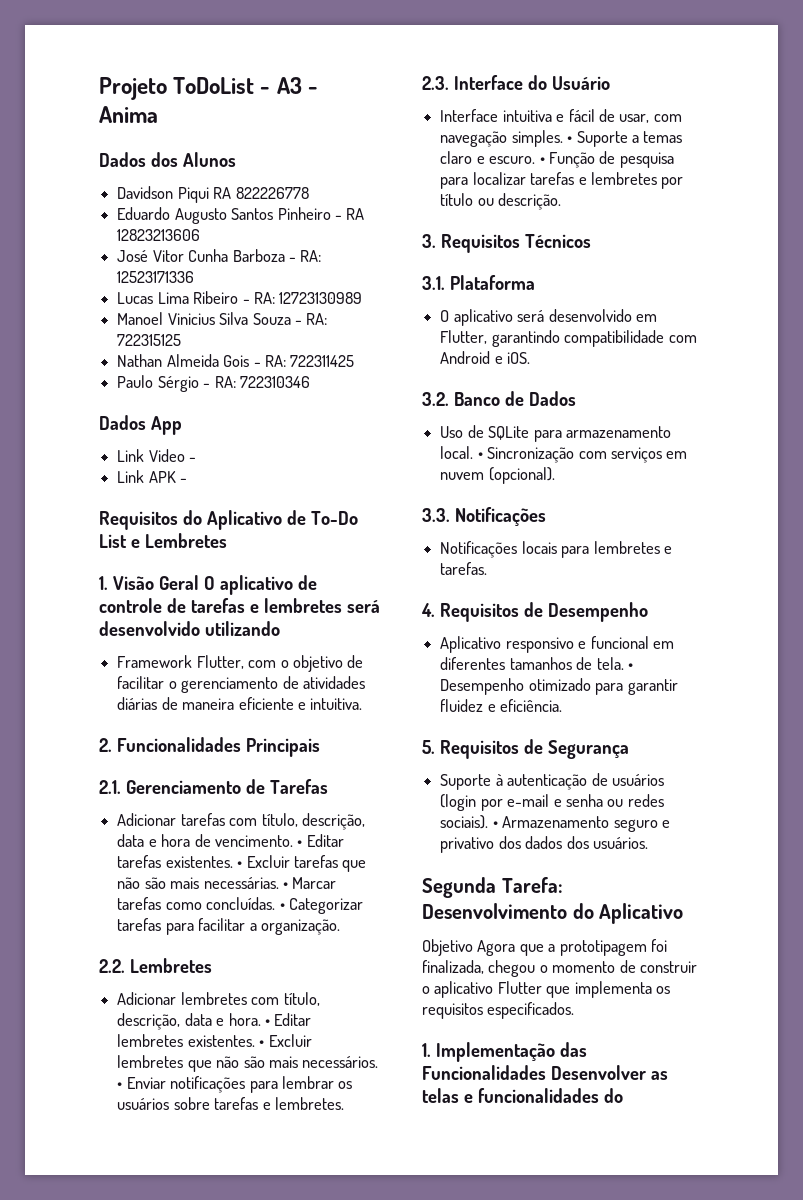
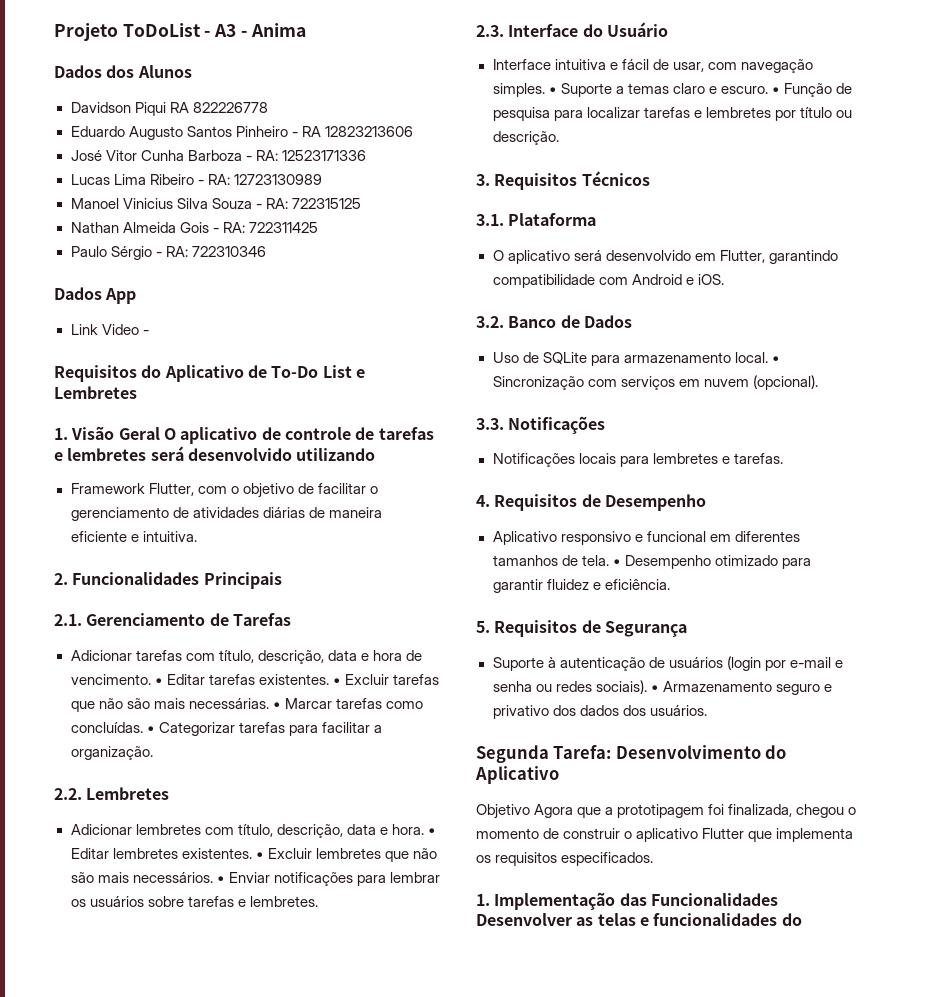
[117,470,188,483] // Link APK - -> (149, 332) none

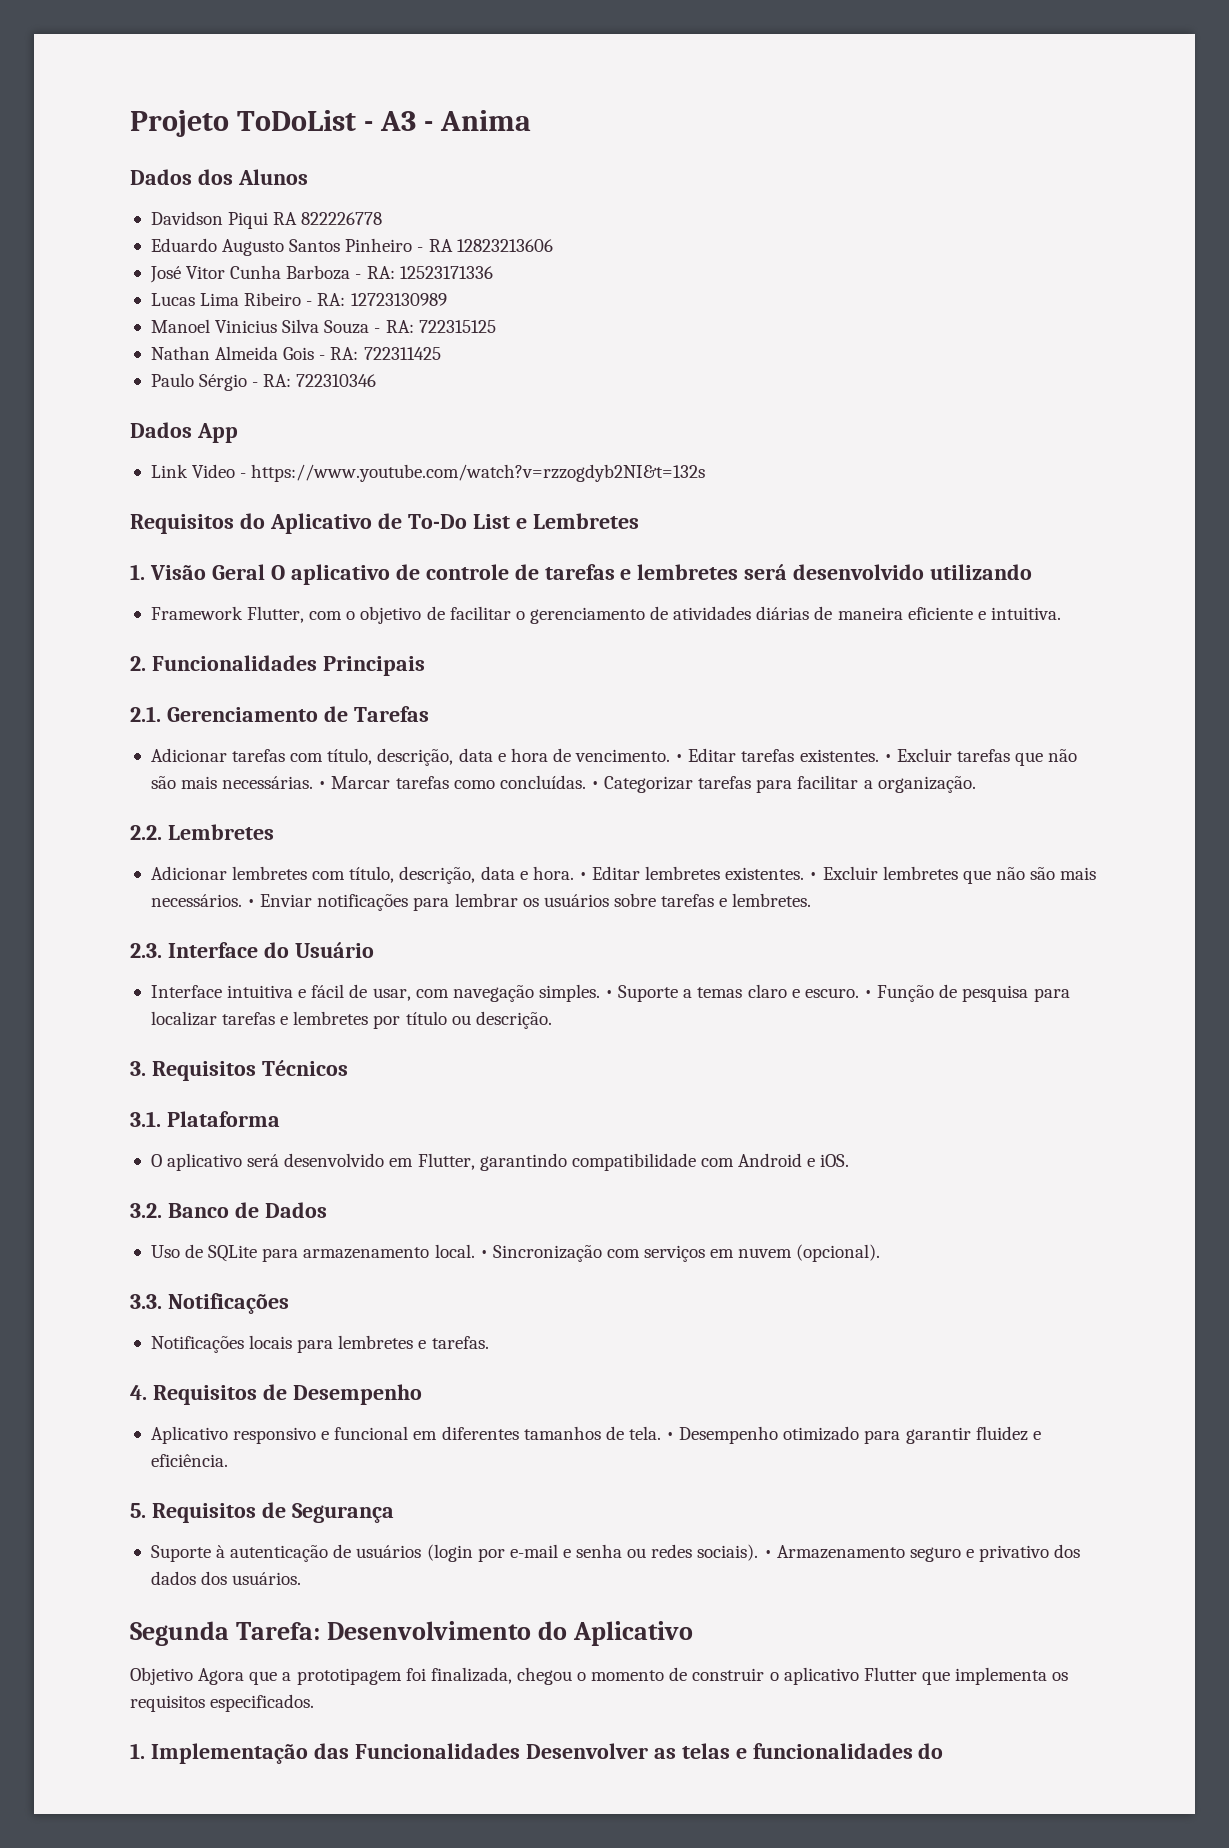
(149, 332) none -> [251,464,706,482] https://www.youtube.com/watch?v=rzzogdyb2NI&t=132s

